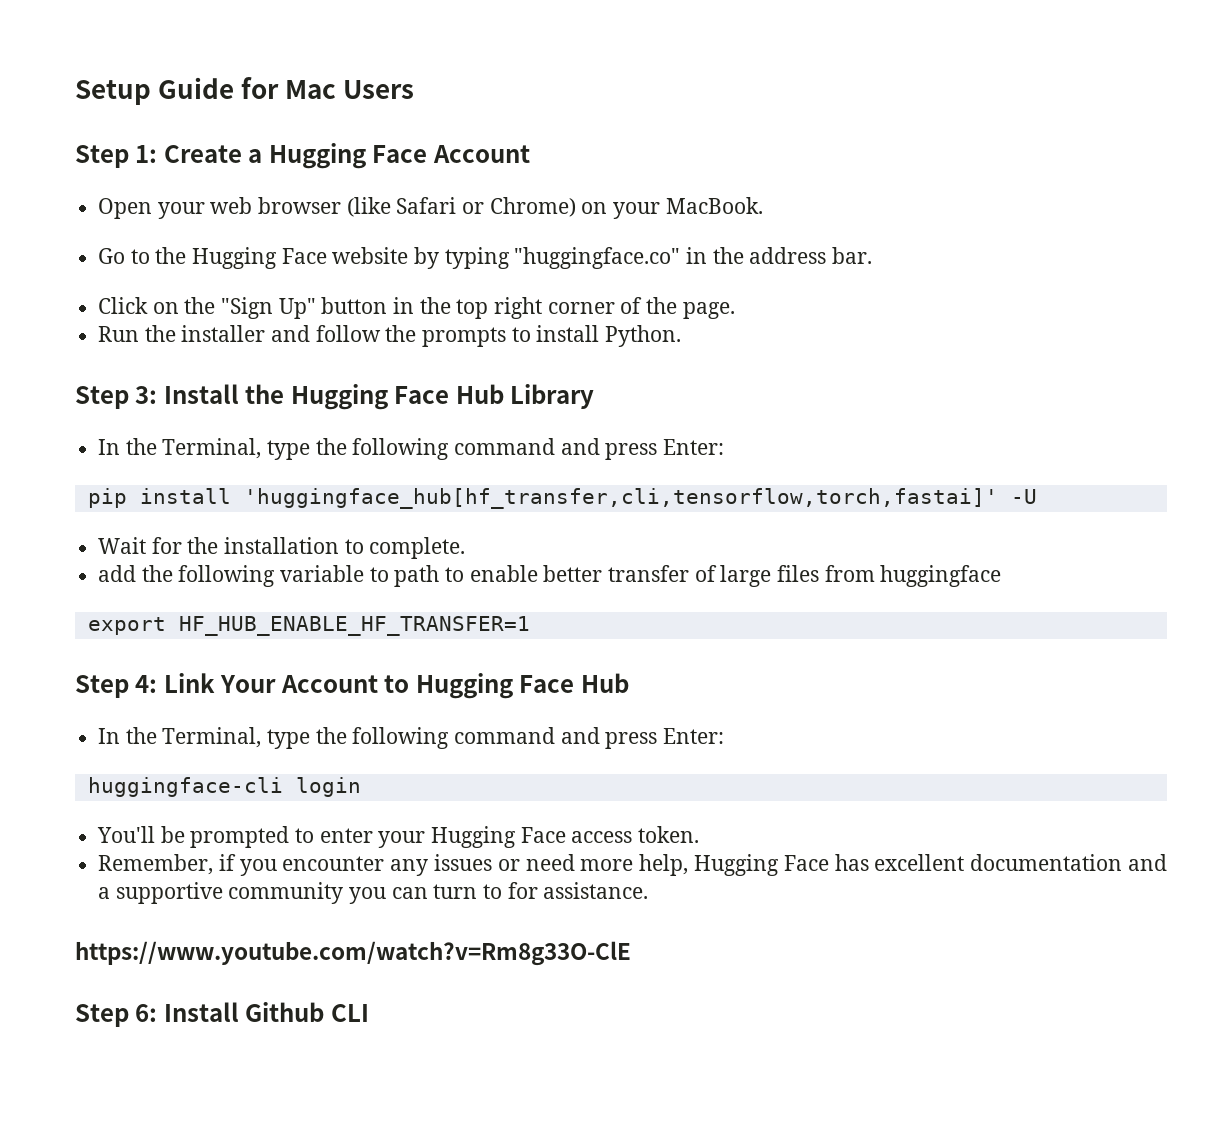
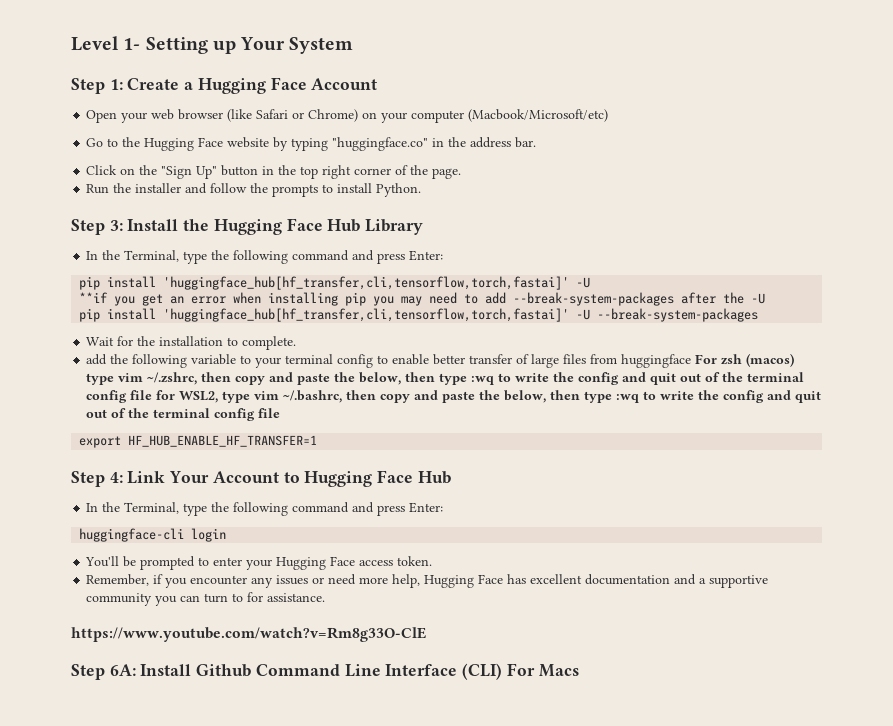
[75,77,415,105] Setup Guide for Mac Users -> [71,36,354,54] Level 1- Setting up Your System
[665,197,763,214] MacBook. -> [411,109,609,123] computer (Macbook/Microsoft/etc)
(1037, 496) none -> [79,292,766,306] [79,308,759,322] // **if you get an error when installing pip you may need to add --break-system-packages after the -U // pip install 'huggingface_hub[hf_transfer,cli,tensorflow,torch,fastai]' -U --break-system-packages
[394,565,440,587] path -> [255,354,374,368] your terminal config
(1002, 576) none -> [695,353,795,367] [86,372,805,385] [86,390,822,403] [86,408,281,421] For zsh (macos) type vim ~/.zshrc, then copy and paste the below, then type :wq to write the config and quit out of the terminal config file for WSL2, type vim ~/.bashrc, then copy and paste the below, then type :wq to write the config and quit out of the terminal config file
[135,1004,158,1022] 6: -> [109,664,136,676] 6A:
[330,1004,369,1022] CLI -> [255,663,579,680] Command Line Interface (CLI) For Macs

